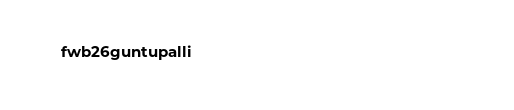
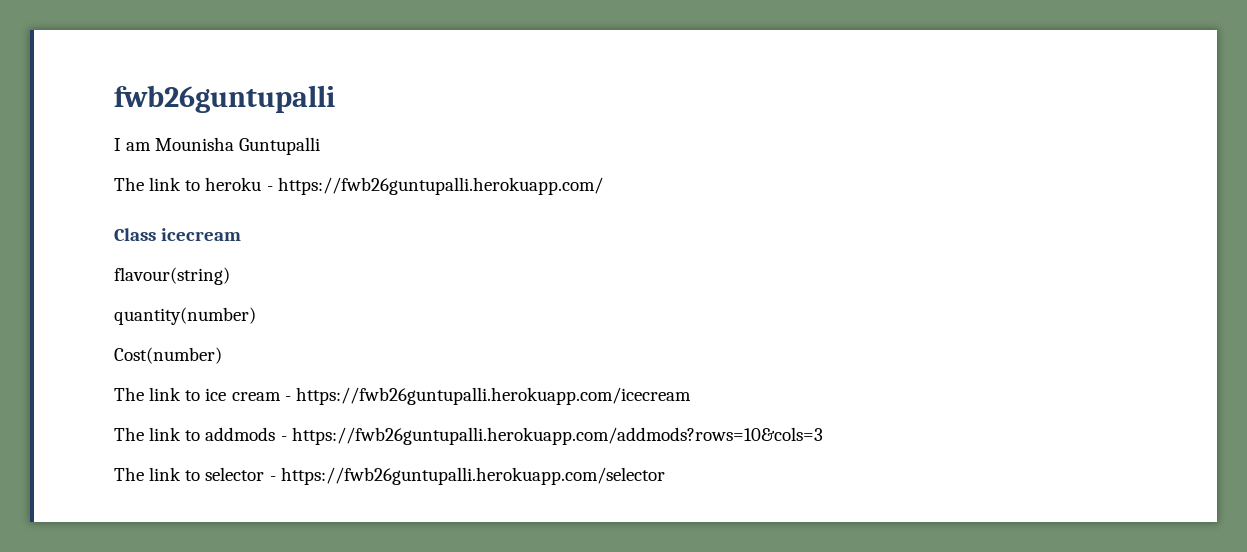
(192, 52) none -> [114,137,321,155] [114,177,603,195] [114,228,242,241] [114,267,230,285] [114,307,256,325] [114,347,222,364] [114,387,691,405] [114,427,823,445] [114,467,665,485] // I am Mounisha Guntupalli // The link to heroku - https://fwb26guntupalli.herokuapp.com/ // Class icecream // flavour(string) // quantity(number) // Cost(number) // The link to ice cream - https://fwb26guntupalli.herokuapp.com/icecream // The link to addmods - https://fwb26guntupalli.herokuapp.com/addmods?rows=10&cols=3 // The link to selector - https://fwb26guntupalli.herokuapp.com/selector

